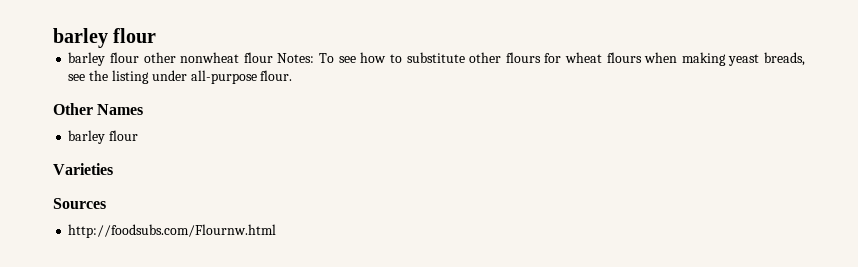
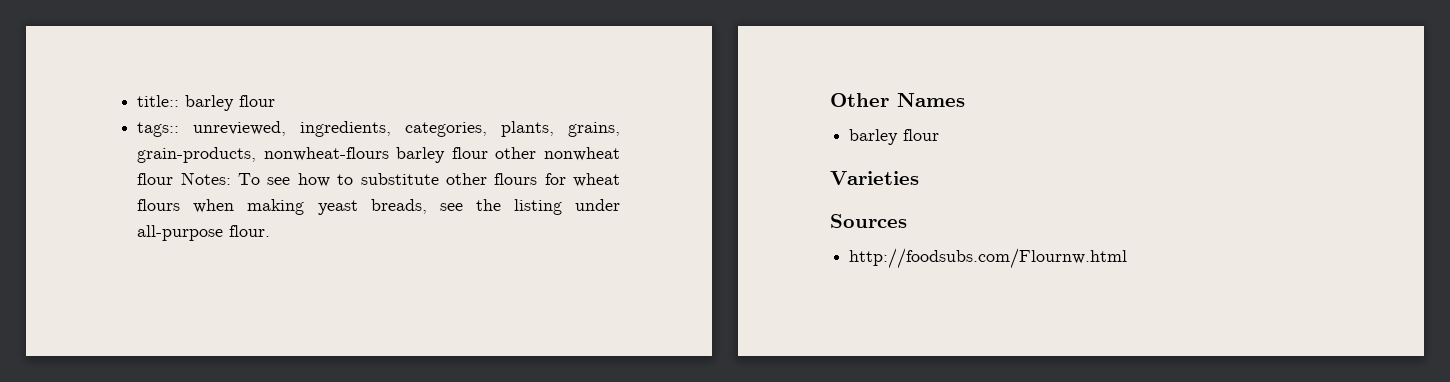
[53,28,157,48] barley flour // -> [137,95,276,111] [137,121,620,137] [137,147,389,163] title:: barley flour // tags:: unreviewed, ingredients, categories, plants, grains, grain-products, nonwheat-flours

